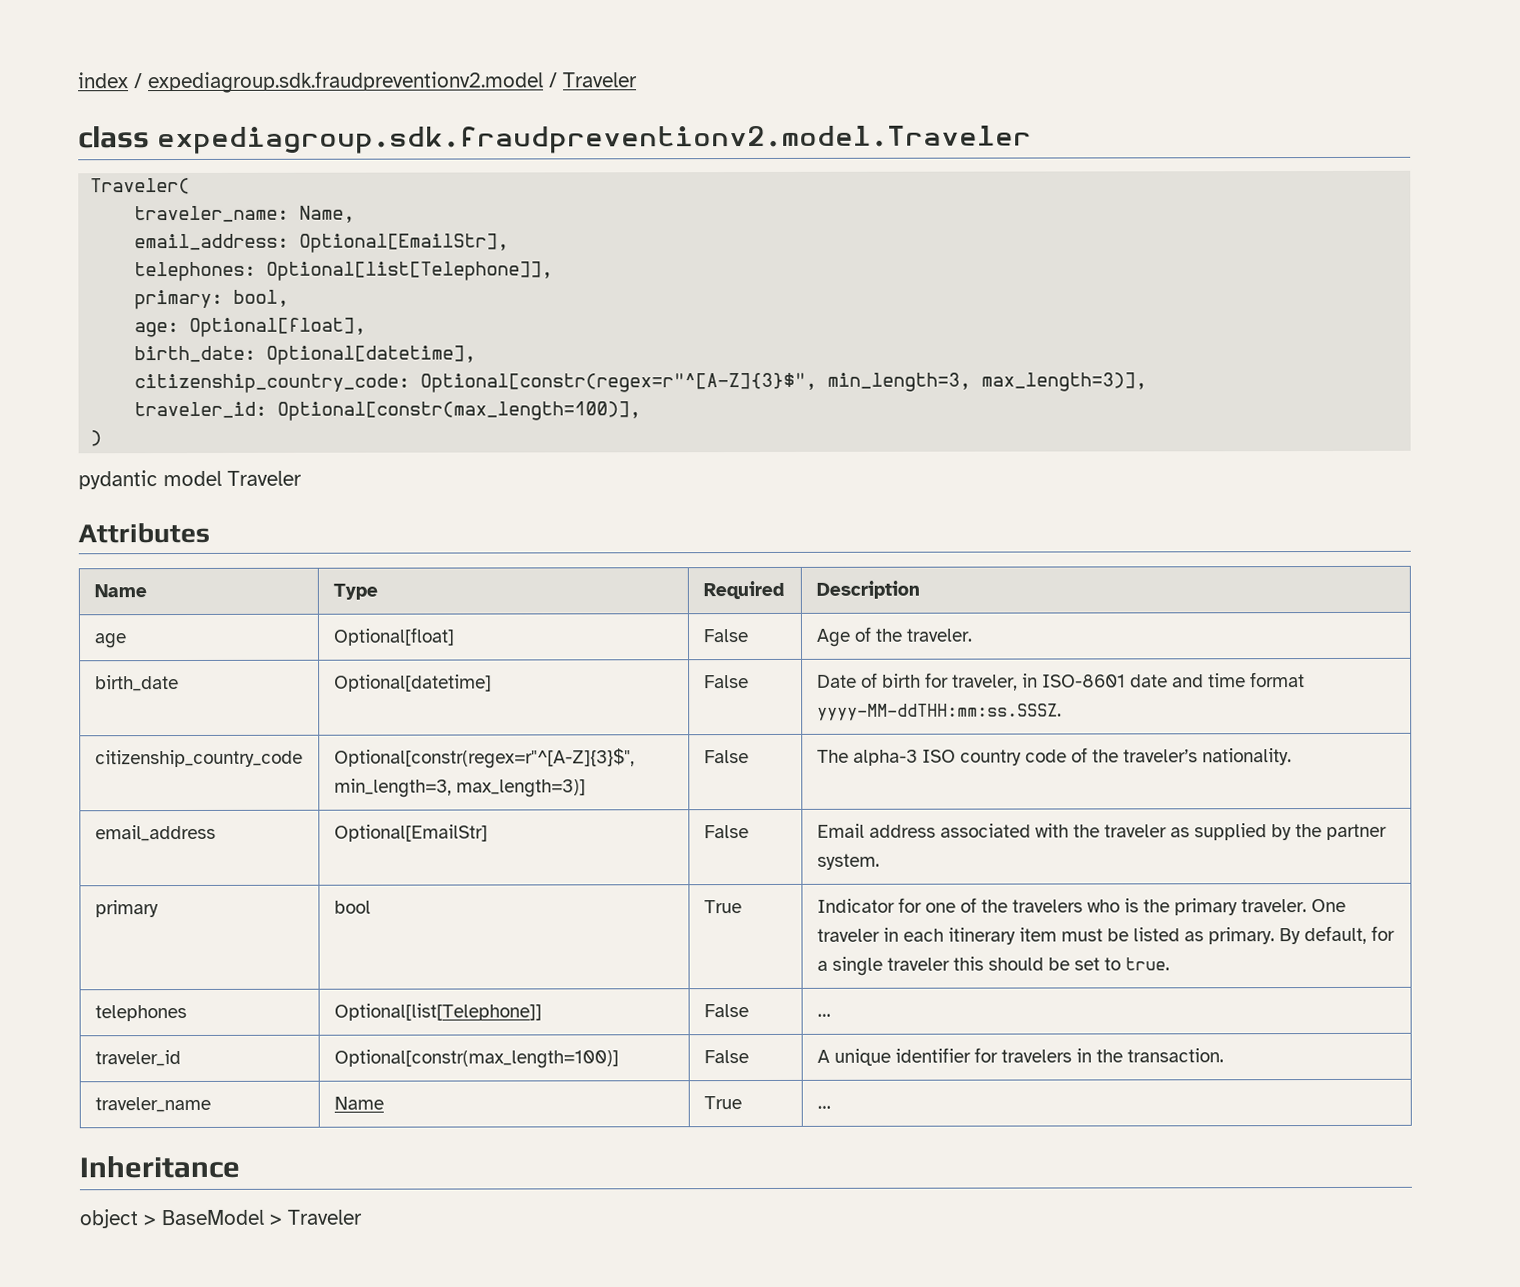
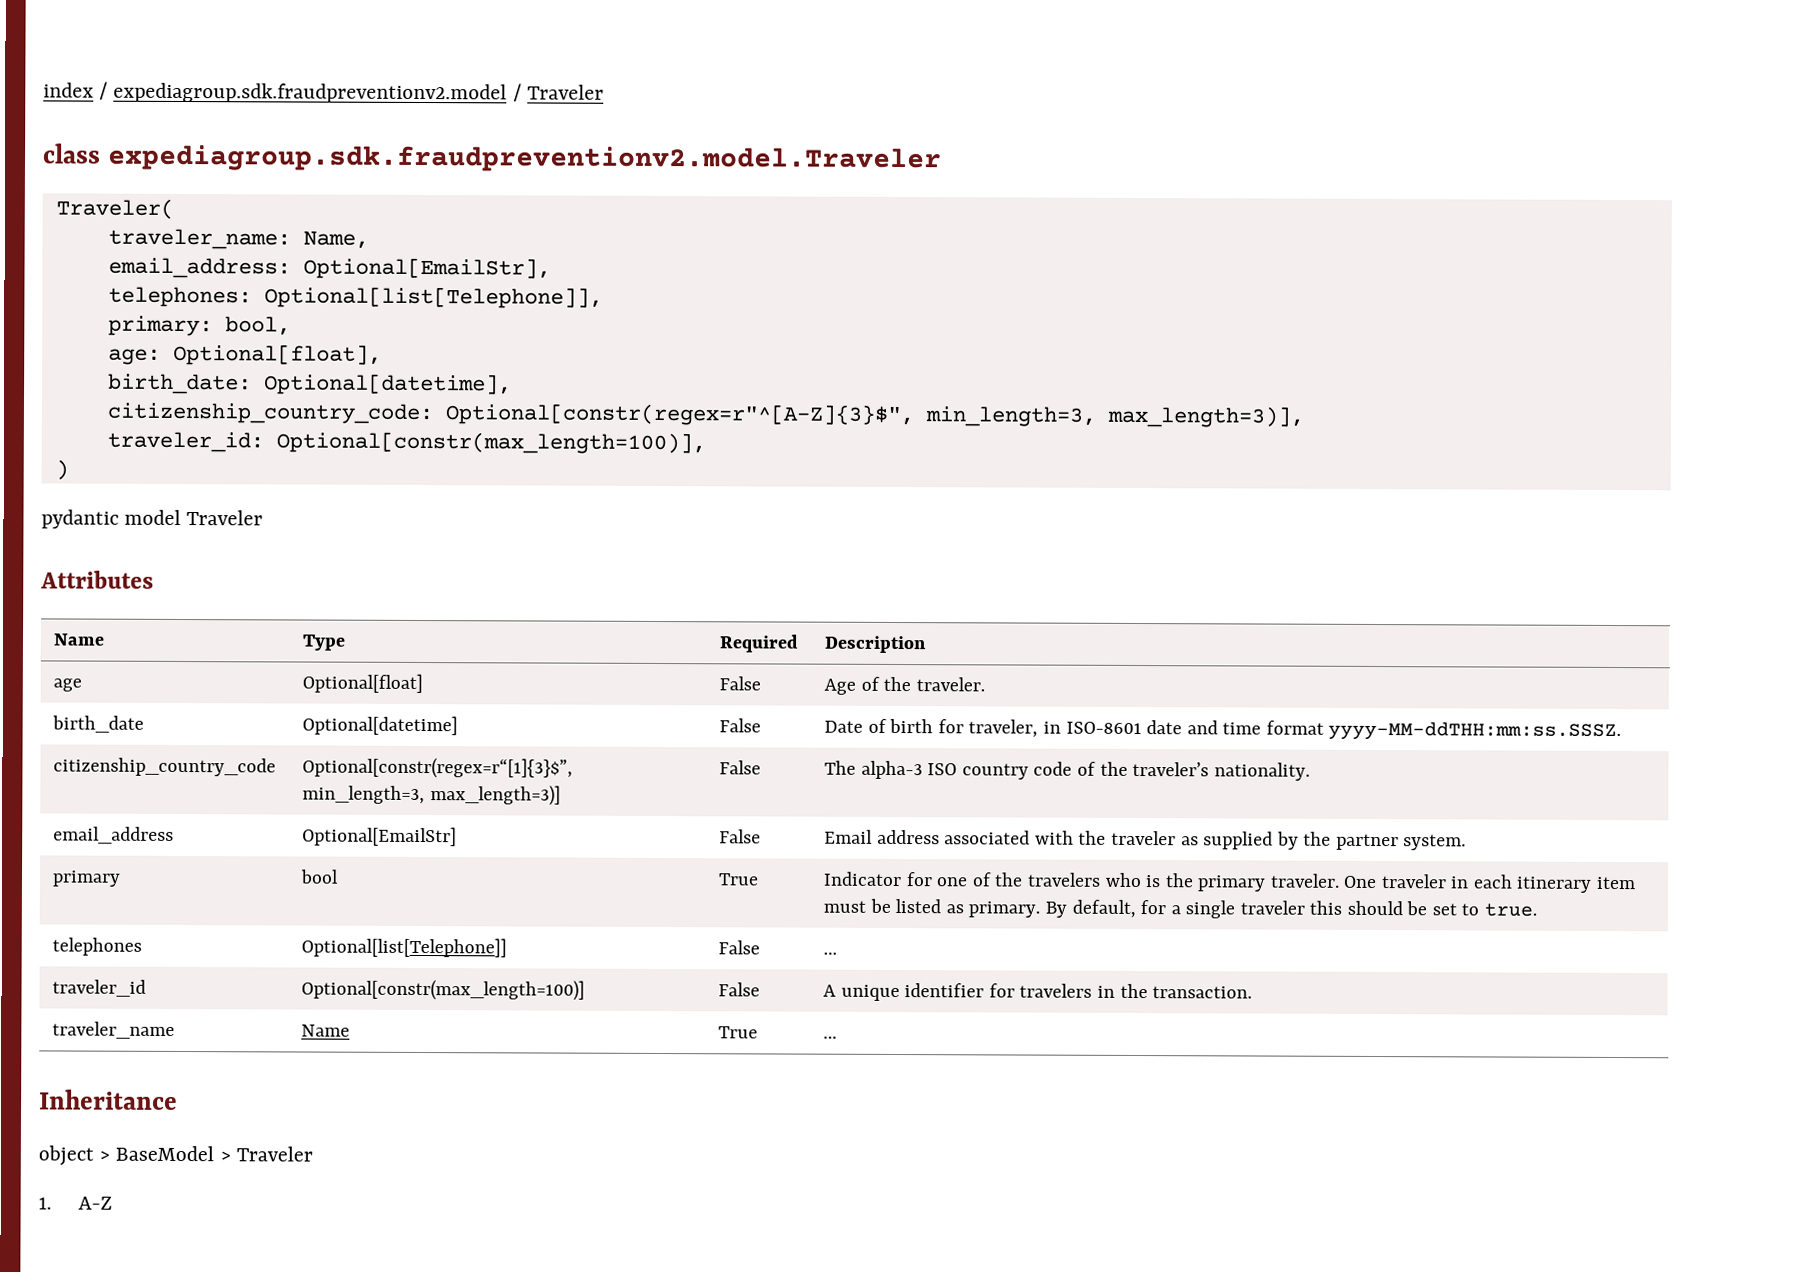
[333,748,635,769] Optional[constr(regex=r"^[A-Z]{3}$", -> [302,757,574,779] Optional[constr(regex=r“[1]{3}$”,
(363, 1217) none -> [38,1196,113,1210] // 1. A-Z

